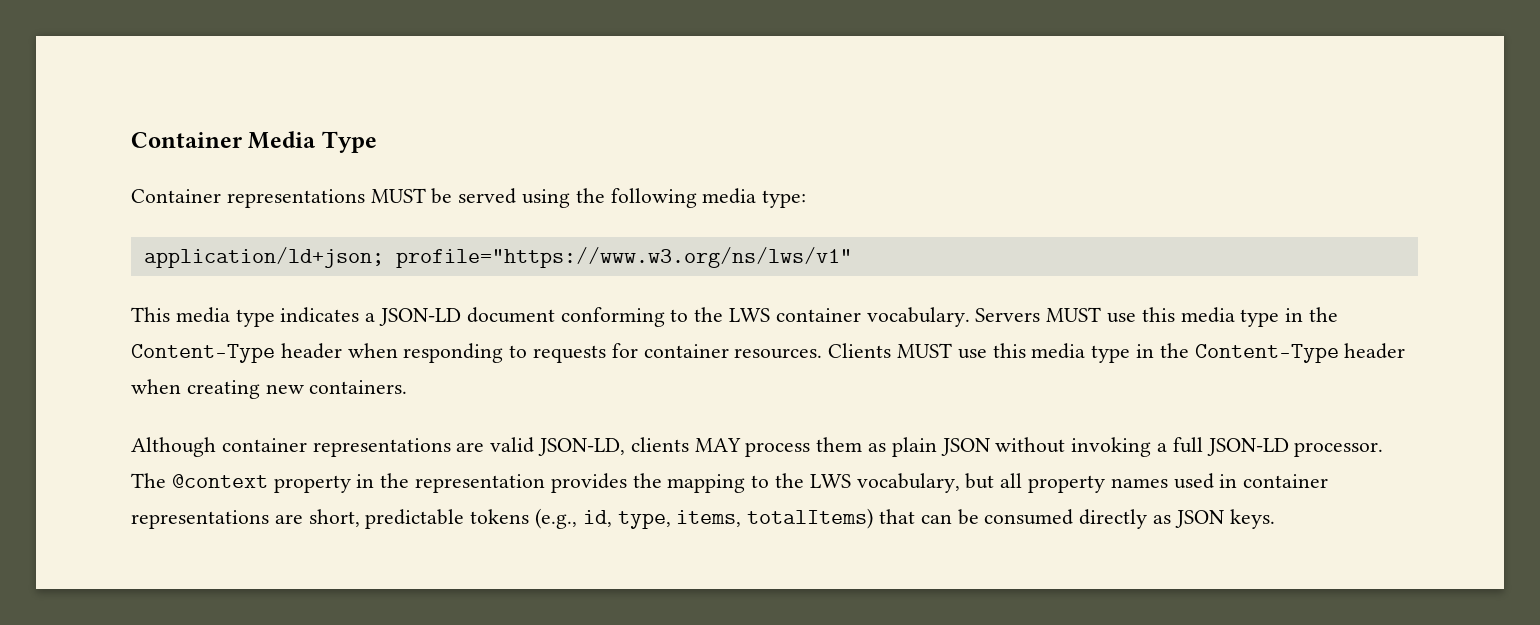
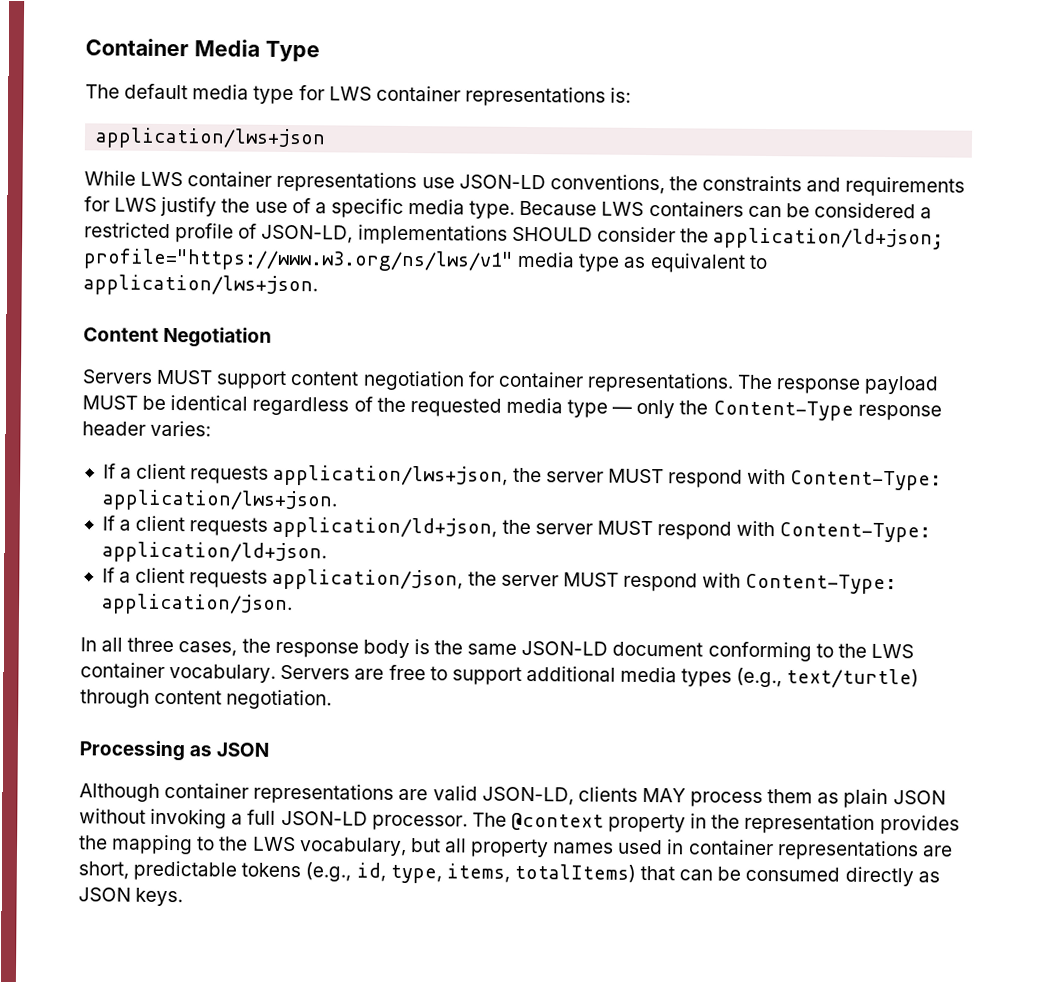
[131,188,807,208] [143,247,852,268] [131,307,376,327] Container representations MUST be served using the following media type: // application/ld+json; profile="https://www.w3.org/ns/lws/v1" // This media type indicates a -> [85,83,632,107] [95,127,327,150] [84,170,966,197] [84,196,933,219] [84,222,945,250] [83,248,768,273] [83,274,318,297] [83,326,273,348] [82,369,940,395] [82,395,942,421] [82,420,212,437] [102,463,943,491] [101,489,338,512] [101,515,932,543] [101,541,327,564] [101,567,898,595] [100,593,293,616] [80,637,518,659] The default media type for LWS container representations is: // application/lws+json // While LWS container representations use JSON-LD conventions, the constraints and requirements for LWS justify the use of a specific media type. Because LWS containers can be considered a restricted profile of JSON-LD, implementations SHOULD consider the application/ld+json; profile="https://www.w3.org/ns/lws/v1" media type as equivalent to application/lws+json. // Content Negotiation // Servers MUST support content negotiation for container representations. The response payload MUST be identical regardless of the requested media type — only the Content-Type response header varies: // If a client requests application/lws+json, the server MUST respond with Content-Type: application/lws+json. // If a client requests application/ld+json, the server MUST respond with Content-Type: application/ld+json. // If a client requests application/json, the server MUST respond with Content-Type: application/json. // In all three cases, the response body is the same
[1046,307,1339,327] [131,343,1406,363] [131,379,408,399] MUST use this media type in the Content-Type header when responding to requests for container resources. Clients MUST use this media type in the Content-Type header when creating new containers. -> [354,664,920,689] [80,689,333,710] [79,740,270,762] are free to support additional media types (e.g., text/turtle) through content negotiation. // Processing as JSON

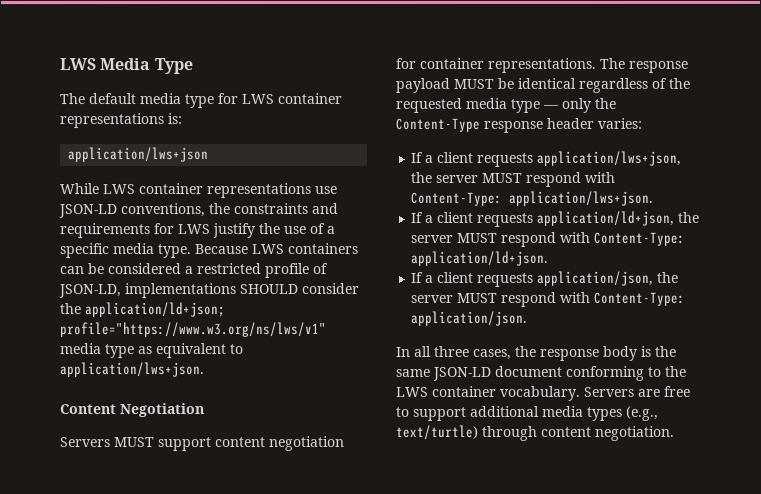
[85,38,189,57] Container -> [59,58,96,71] LWS
[79,740,270,762] [79,782,946,809] [79,808,960,835] [79,834,953,861] [78,860,940,887] [78,887,184,907] // Processing as JSON // Although container representations are valid JSON-LD, clients MAY process them as plain JSON without invoking a full JSON-LD processor. The @context property in the representation provides the mapping to the LWS vocabulary, but all property names used in container representations are short, predictable tokens (e.g., id, type, items, totalItems) that can be consumed directly as JSON keys. -> (675, 433) none

